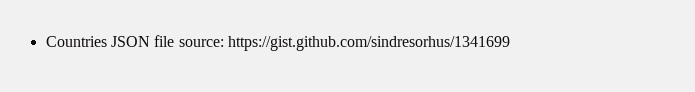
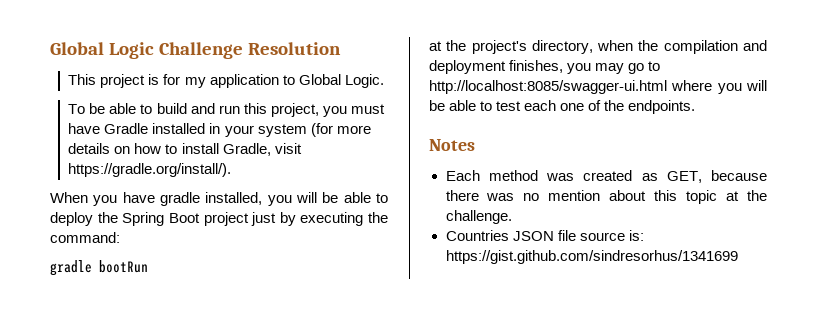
(45, 41) none -> [50,42,342,59] [68,74,384,88] [68,103,385,117] [68,123,371,137] [68,143,302,156] [68,163,232,177] [50,192,388,206] [50,212,388,226] [50,232,120,243] [50,260,148,276] [429,40,767,54] [429,60,661,74] [429,80,767,94] [429,100,696,114] [429,139,475,151] [445,170,767,183] [445,190,767,204] [445,210,512,224] Global Logic Challenge Resolution // This project is for my application to Global Logic. // To be able to build and run this project, you must have Gradle installed in your system (for more details on how to install Gradle, visit https://gradle.org/install/). // When you have gradle installed, you will be able to deploy the Spring Boot project just by executing the command: // gradle bootRun // at the project's directory, when the compilation and deployment finishes, you may go to http://localhost:8085/swagger-ui.html where you will be able to test each one of the endpoints. // Notes // Each method was created as GET, because there was no mention about this topic at the challenge. //
[178,39,224,47] source: -> [579,230,644,241] source is:

